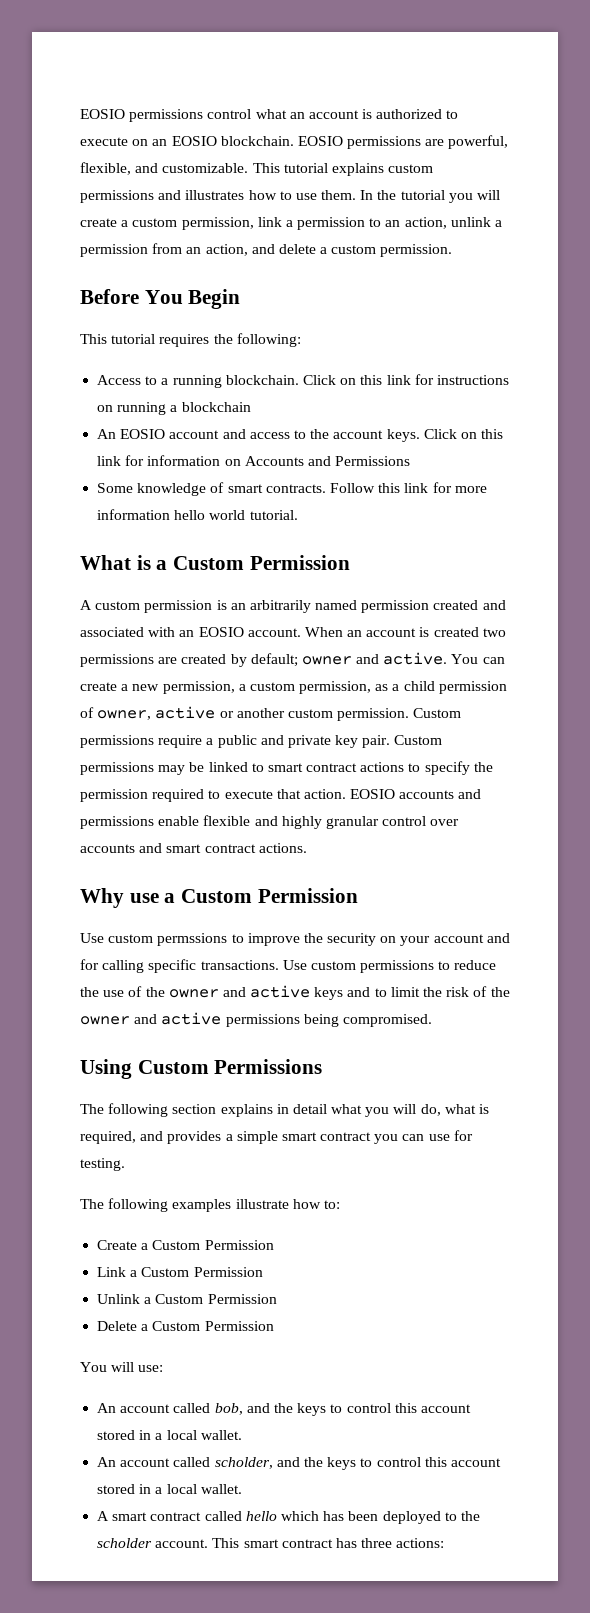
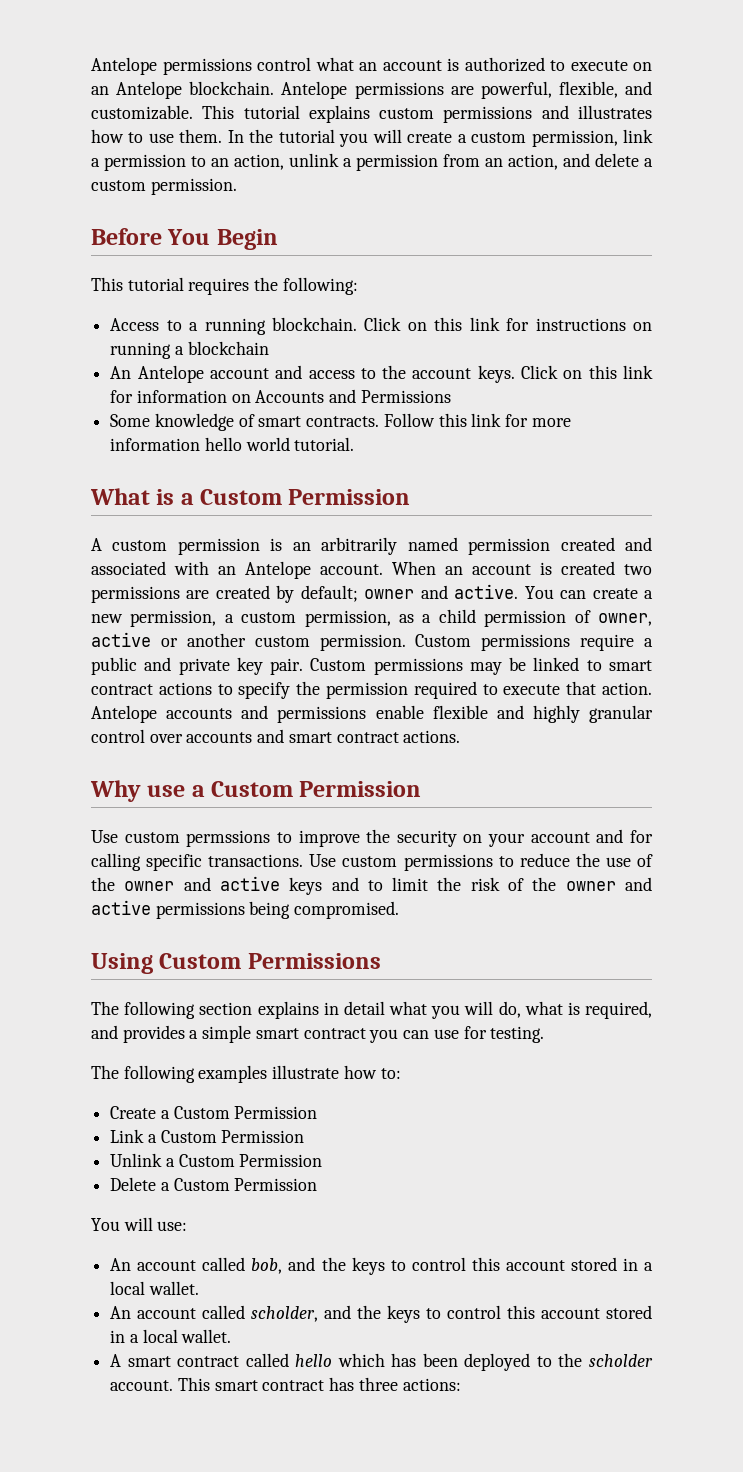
[80,109,125,119] EOSIO -> [91,57,157,75] Antelope
[171,136,343,146] EOSIO blockchain. EOSIO -> [116,81,348,99] Antelope blockchain. Antelope
[120,429,166,439] EOSIO -> [137,365,204,383] Antelope
[198,627,244,637] EOSIO -> [245,561,311,579] Antelope
[350,789,396,799] EOSIO -> [91,705,157,723] Antelope

